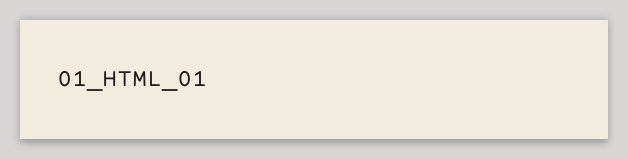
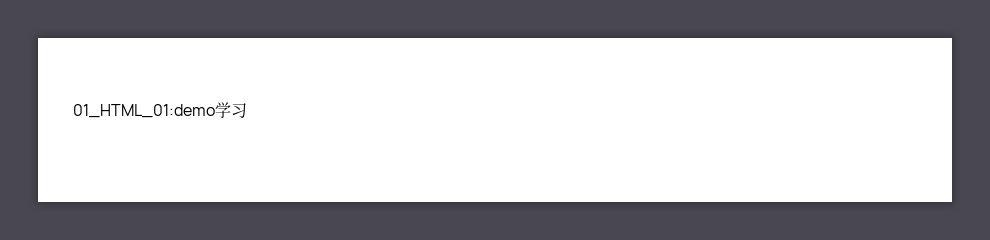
[57,70,207,91] 01_HTML_01 -> [73,102,247,118] 01_HTML_01:demo学习

